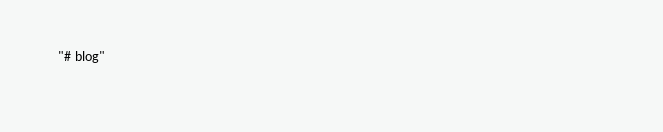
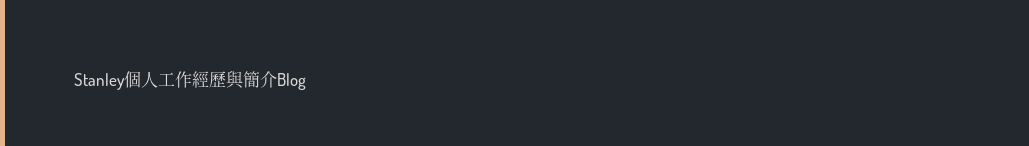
[58,51,105,63] "# blog" -> [74,71,306,90] Stanley個人工作經歷與簡介Blog

